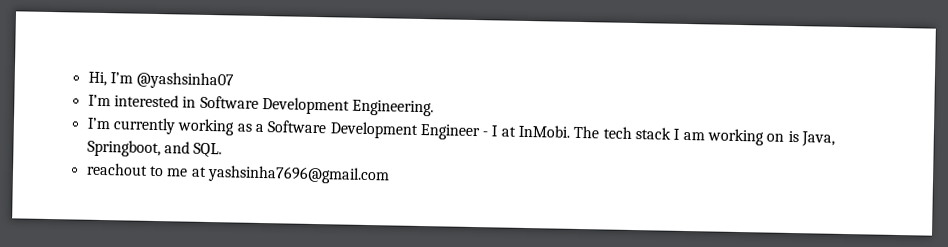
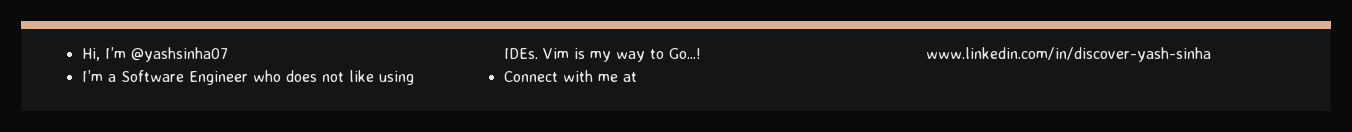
[113,94,435,117] [86,117,836,147] [86,139,223,158] [85,162,164,177] interested in Software Development Engineering. // I’m currently working as a Software Development Engineer - I at InMobi. The tech stack I am working on is Java, Springboot, and SQL. // reachout to -> [107,70,414,85] [503,48,701,62] [503,70,593,82] a Software Engineer who does not like using IDEs. Vim is my way to Go...! // Connect with
[206,164,390,185] yashsinha7696@gmail.com -> [925,47,1211,62] www.linkedin.com/in/discover-yash-sinha

